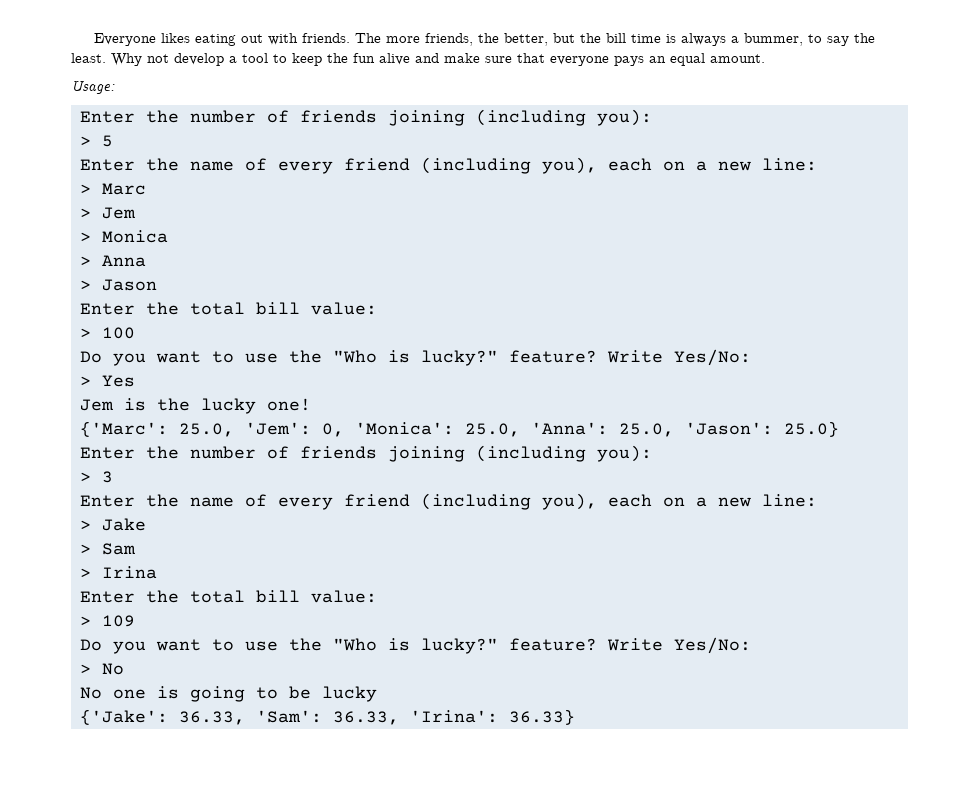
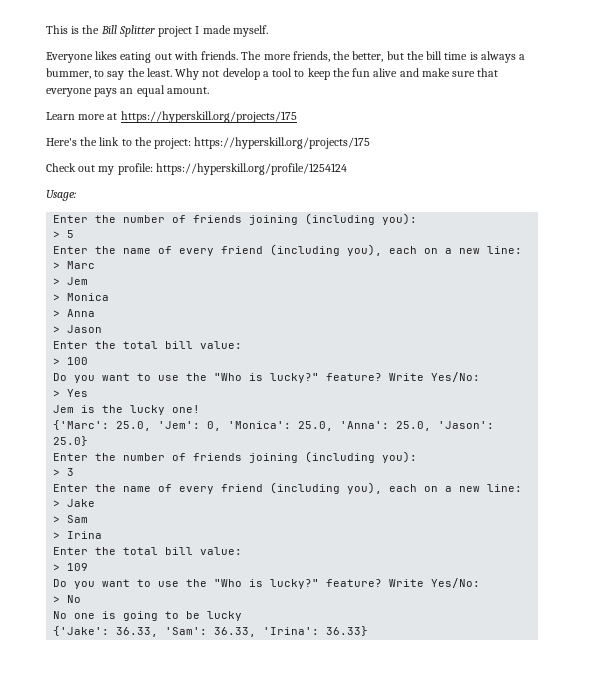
(94, 39) none -> [46,25,268,37] This is the Bill Splitter project I made myself. //
(765, 58) none -> [46,111,297,123] [46,137,371,149] [46,163,347,175] // Learn more at https://hyperskill.org/projects/175 // Here's the link to the project: https://hyperskill.org/projects/175 // Check out my profile: https://hyperskill.org/profile/1254124

